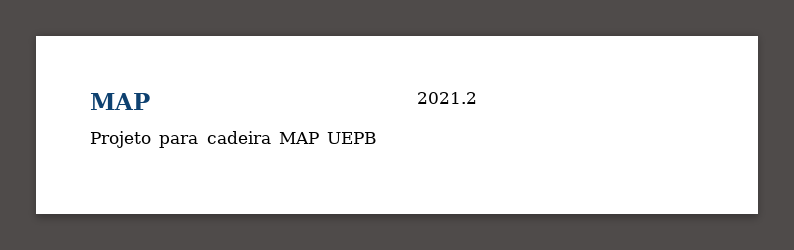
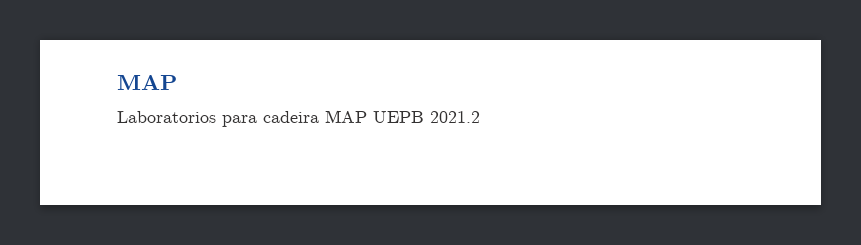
[90,131,151,148] Projeto -> [117,111,216,123] Laboratorios

